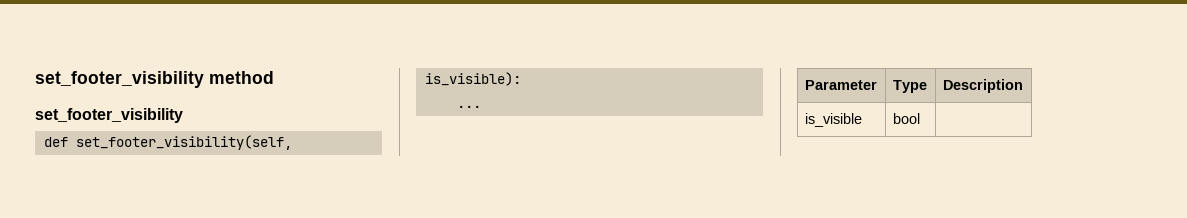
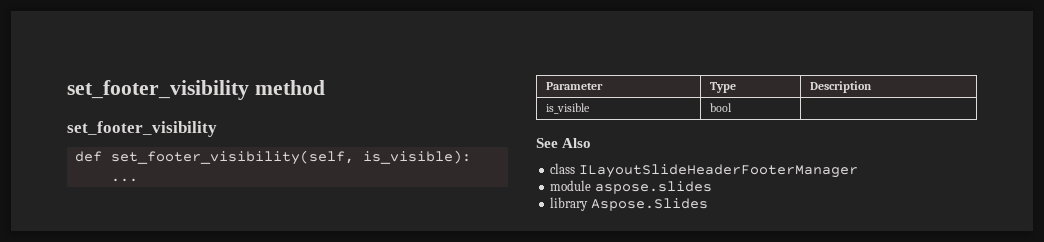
(920, 118) none -> [536,138,592,148] [550,163,858,178] [550,180,712,194] [550,197,708,211] // See Also // class ILayoutSlideHeaderFooterManager // module aspose.slides // library Aspose.Slides

